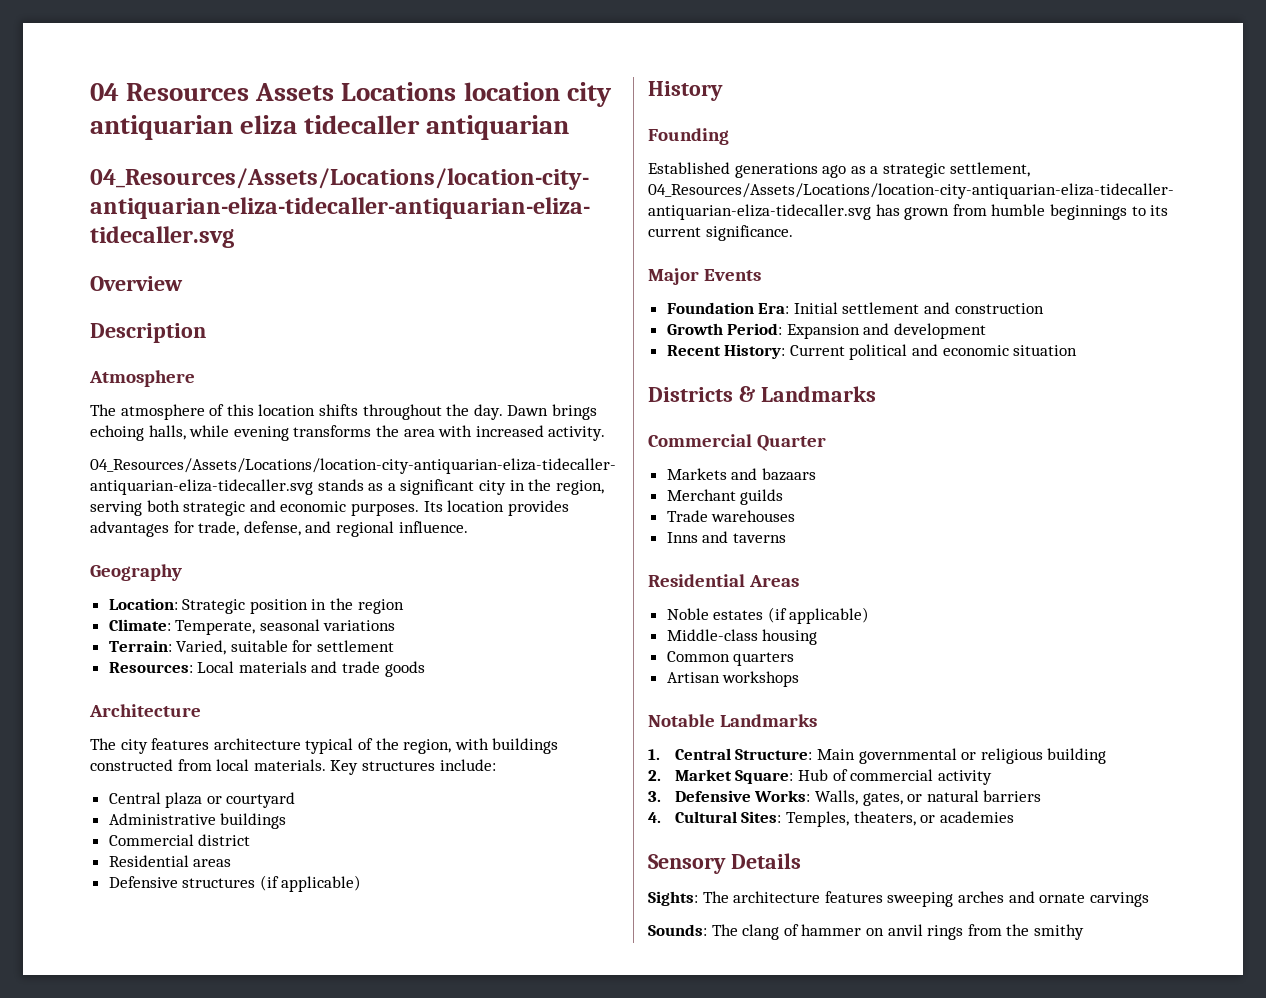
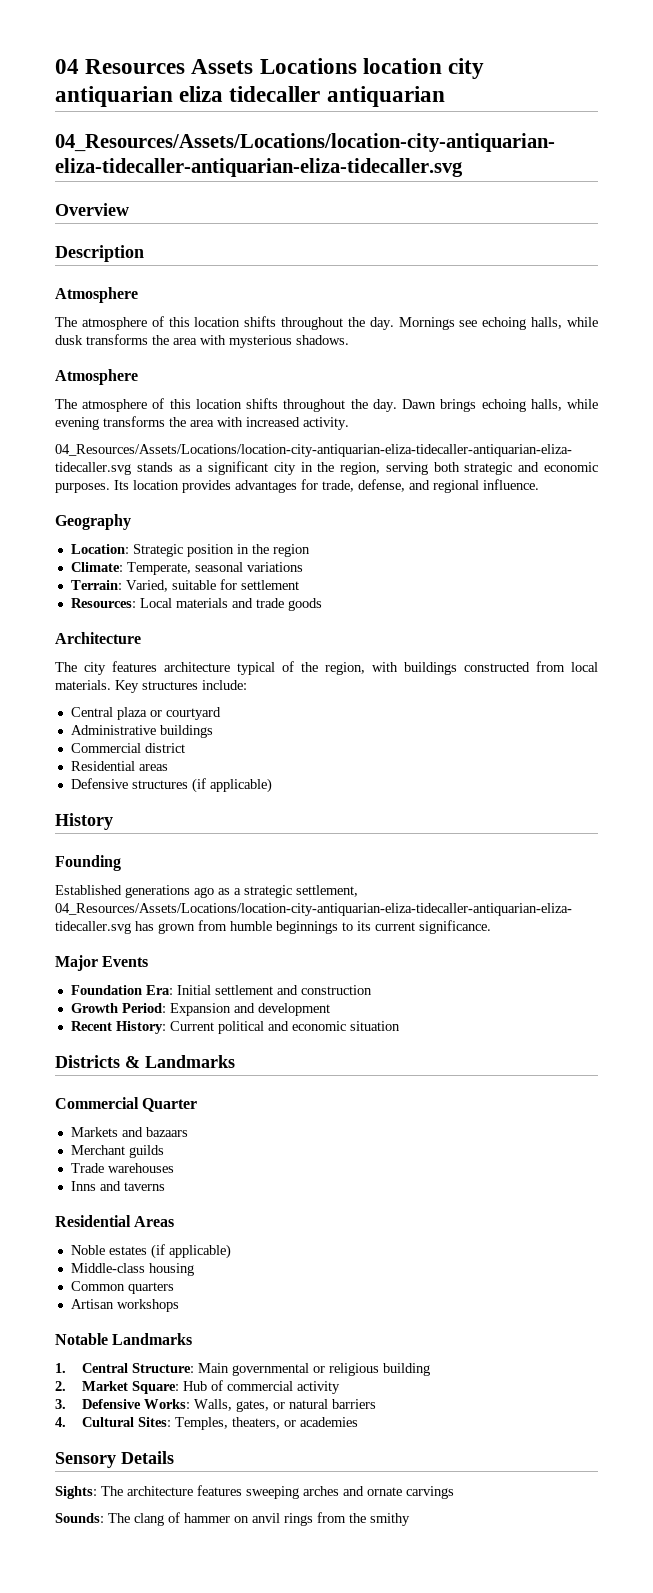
(195, 378) none -> [55,316,599,330] [55,334,349,348] [55,369,138,385] // The atmosphere of this location shifts throughout the day. Mornings see echoing halls, while dusk transforms the area with mysterious shadows. // Atmosphere

